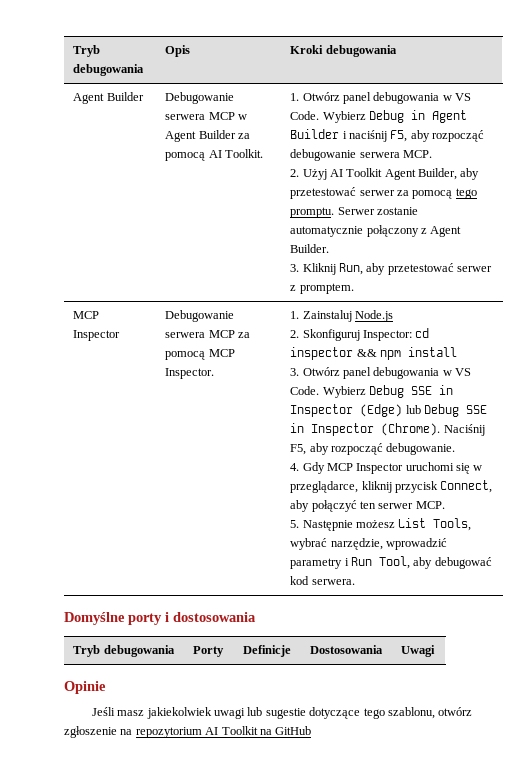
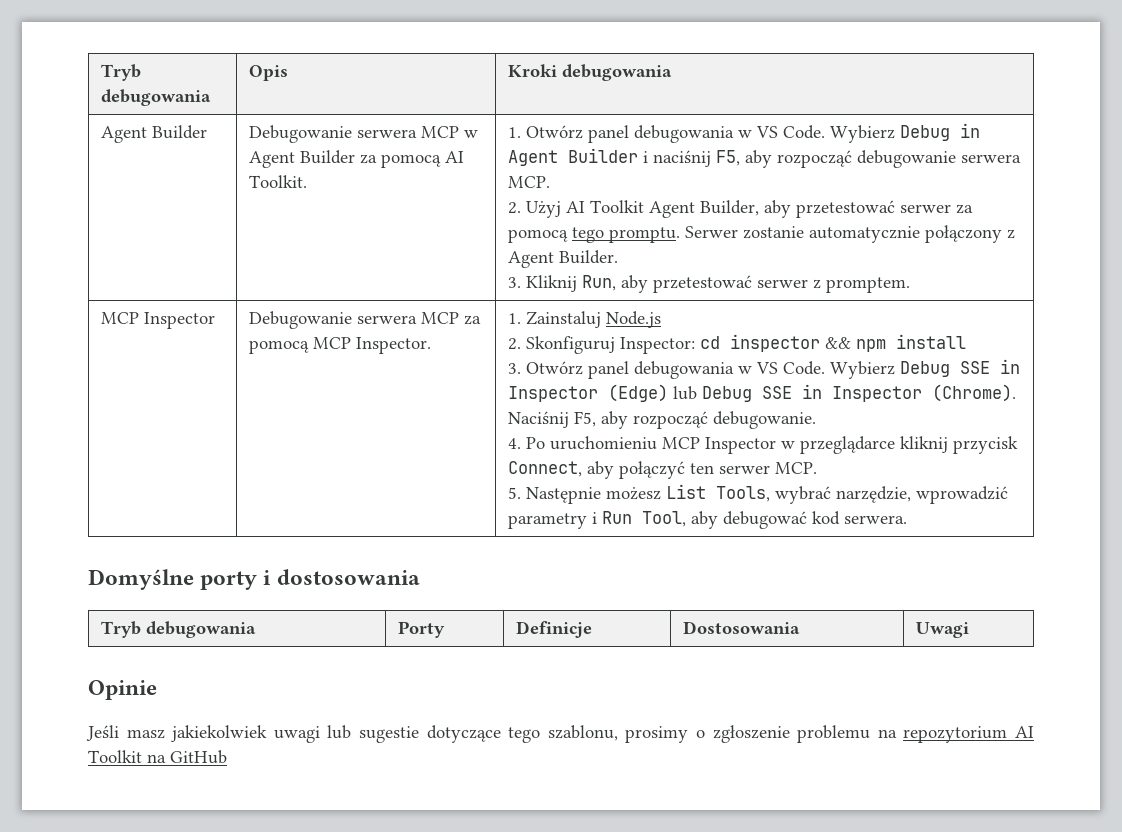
[302,462,483,474] [290,481,359,493] Gdy MCP Inspector uruchomi się w przeglądarce, -> [525,436,895,454] Po uruchomieniu MCP Inspector w przeglądarce
[438,707,473,716] [64,726,117,738] otwórz zgłoszenie -> [625,725,871,743] prosimy o zgłoszenie problemu

